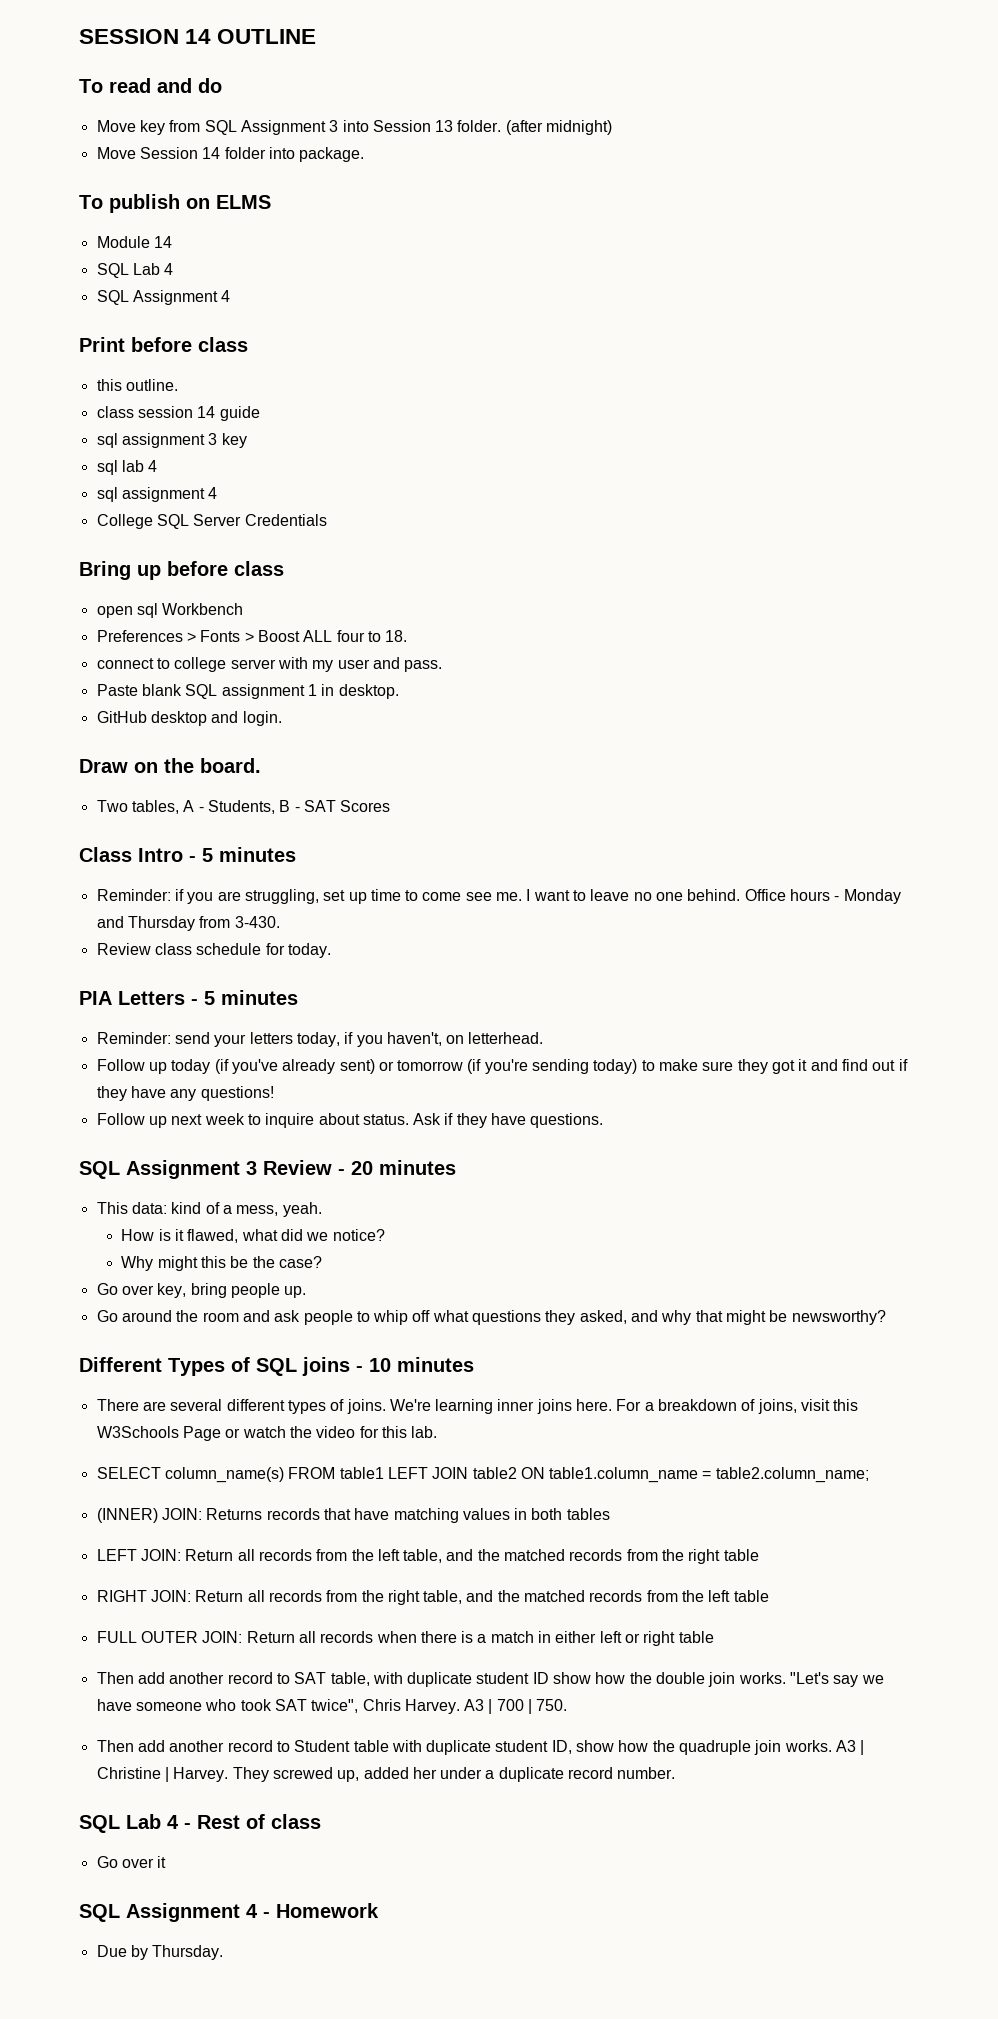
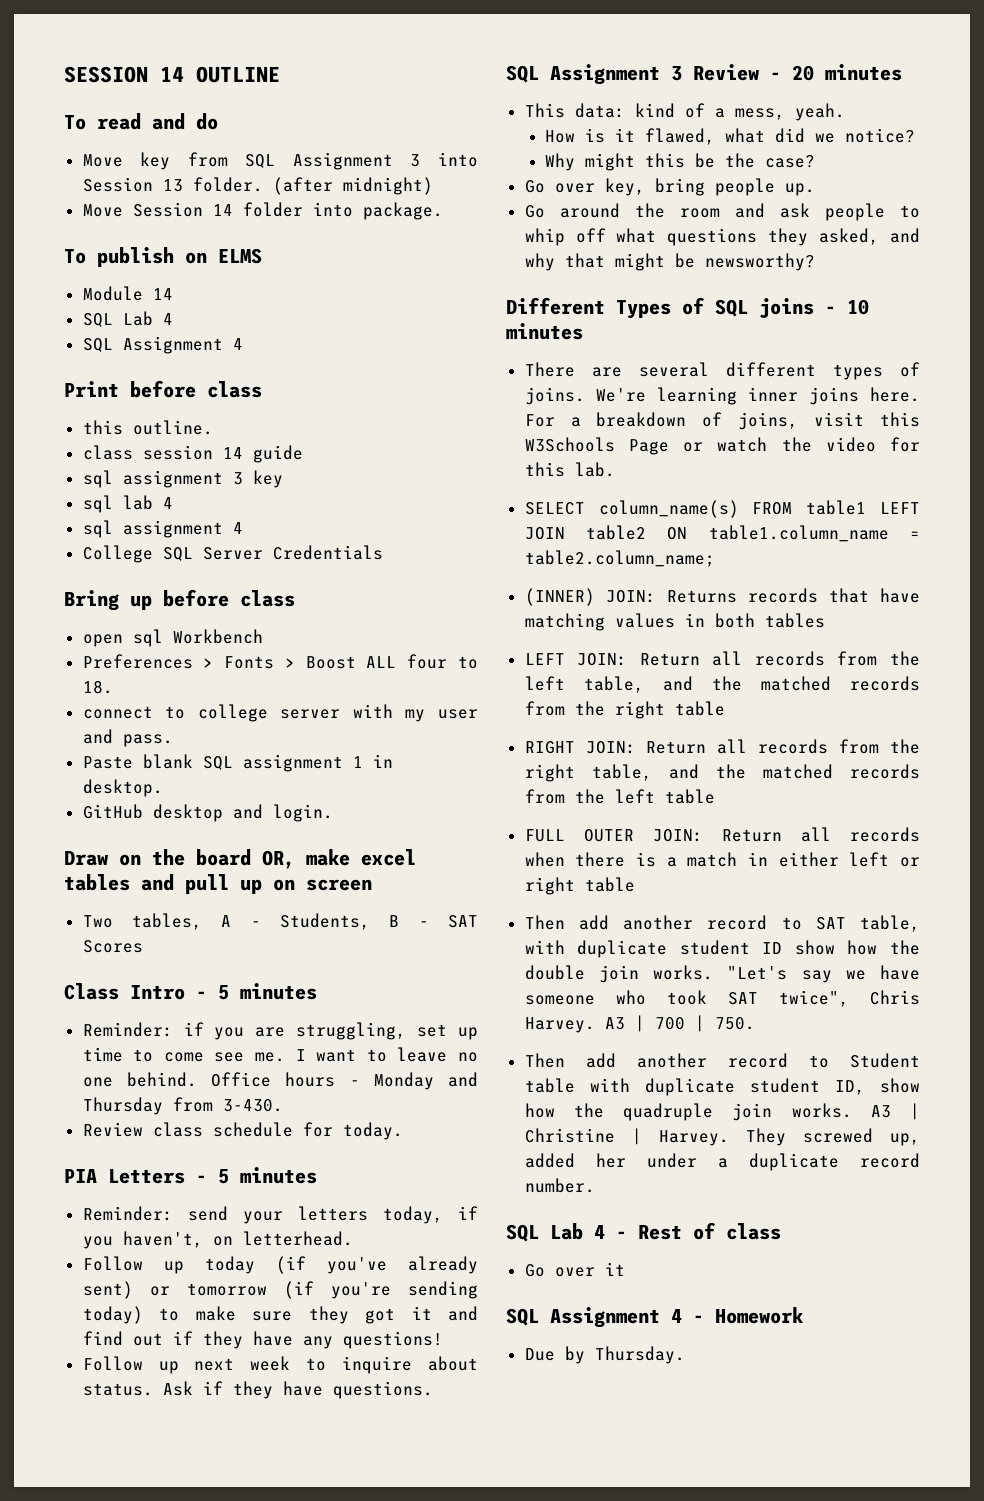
[200,758,261,773] board. -> [196,849,416,869] [64,874,372,894] board OR, make excel tables and pull up on screen

